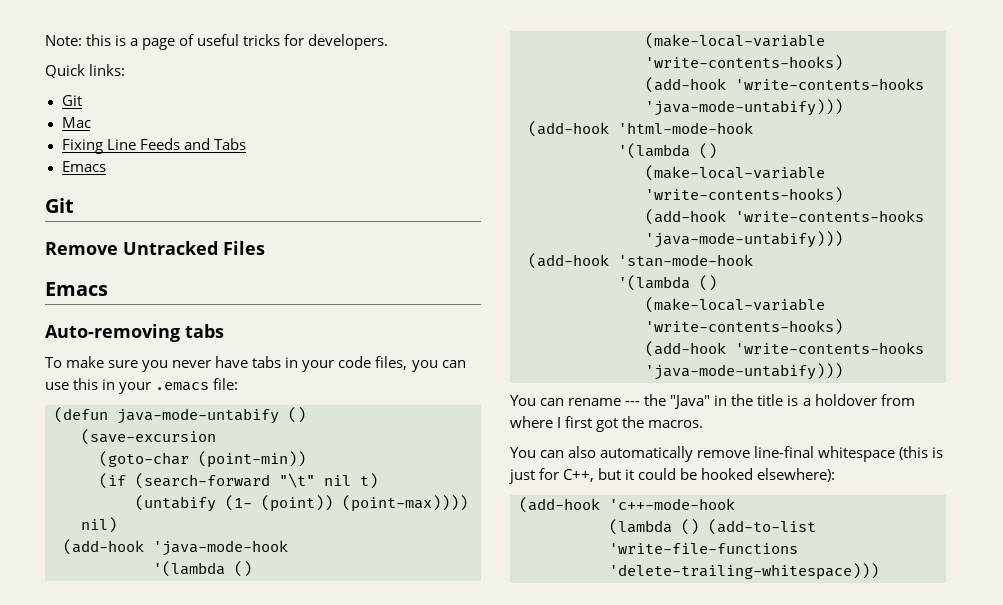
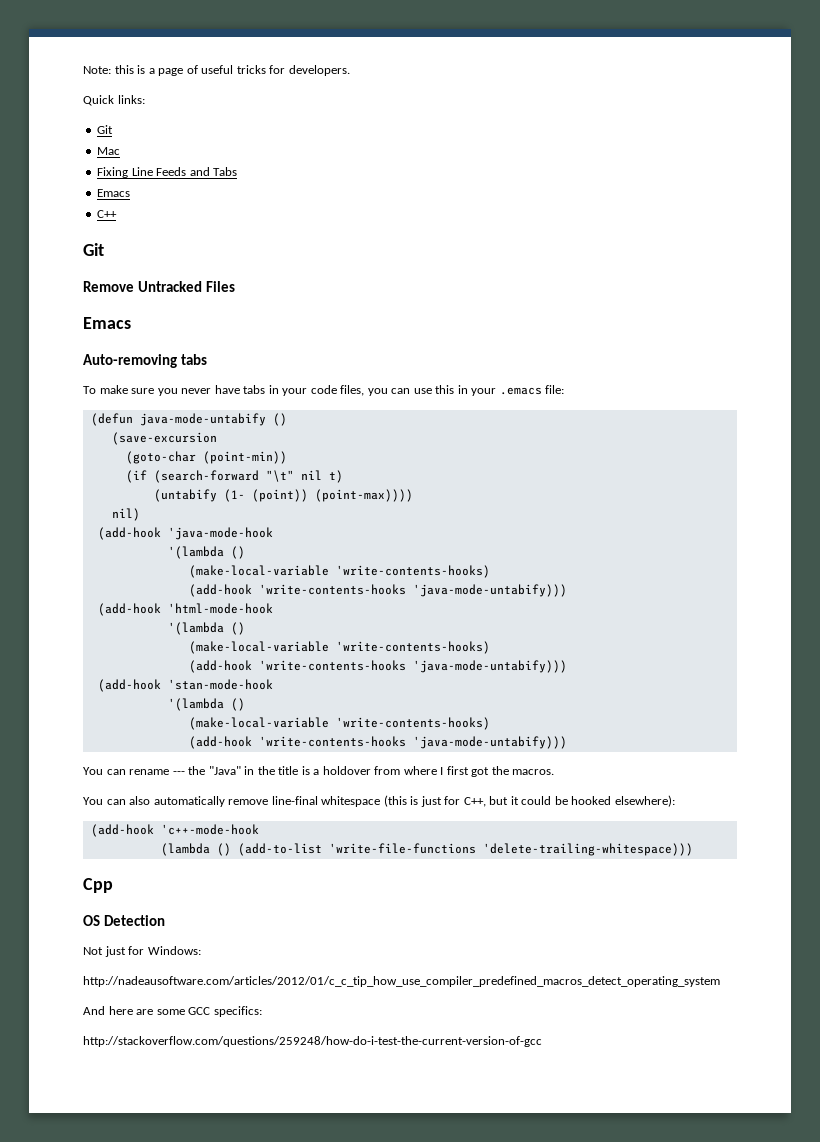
(106, 166) none -> [97,210,118,218] // C++
(879, 571) none -> [83,878,113,893] [83,915,166,926] [83,946,201,957] [83,976,720,987] [83,1006,262,1017] [83,1036,542,1047] // Cpp // OS Detection // Not just for Windows: // http://nadeausoftware.com/articles/2012/01/c_c_tip_how_use_compiler_predefined_macros_detect_operating_system // And here are some GCC specifics: // http://stackoverflow.com/questions/259248/how-do-i-test-the-current-version-of-gcc

